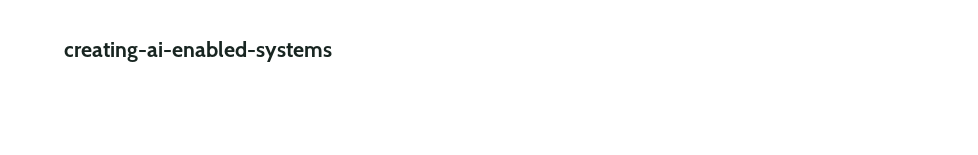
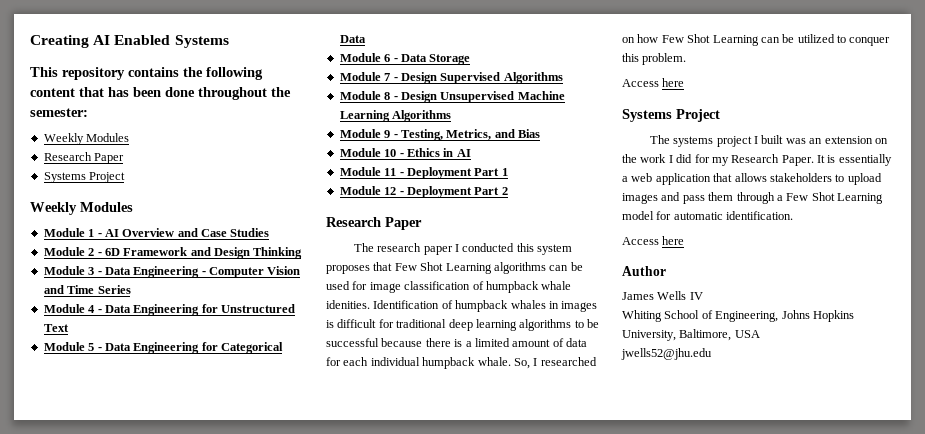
[64,41,332,62] creating-ai-enabled-systems -> [30,35,229,48] [30,67,263,80] [30,87,291,100] [30,108,88,117] [43,133,130,145] [43,152,125,164] [43,172,126,183] [30,202,133,215] [43,228,270,237] [43,247,303,259] [43,266,301,278] [43,285,131,294] [43,304,295,316] [43,324,69,332] [43,342,283,354] [339,35,366,43] [339,53,471,65] [339,72,563,84] [339,91,565,103] [339,110,452,122] [339,129,540,141] [339,148,471,157] [339,167,508,179] [339,186,508,198] [326,217,422,230] [353,243,573,255] [326,262,583,274] [326,281,572,293] [326,300,598,312] [326,319,599,331] [326,338,587,347] [326,357,597,369] [622,34,891,46] [622,53,687,65] [622,78,685,87] [622,109,720,122] [649,135,888,147] [622,154,892,166] [622,173,882,185] [622,192,883,204] [622,211,794,220] [622,236,685,245] [622,266,666,276] [622,291,703,300] [622,310,854,322] [622,329,760,341] [621,348,712,360] Creating AI Enabled Systems // This repository contains the following content that has been done throughout the semester: // Weekly Modules // Research Paper // Systems Project // Weekly Modules // Module 1 - AI Overview and Case Studies // Module 2 - 6D Framework and Design Thinking // Module 3 - Data Engineering - Computer Vision and Time Series // Module 4 - Data Engineering for Unstructured Text // Module 5 - Data Engineering for Categorical Data // Module 6 - Data Storage // Module 7 - Design Supervised Algorithms // Module 8 - Design Unsupervised Machine Learning Algorithms // Module 9 - Testing, Metrics, and Bias // Module 10 - Ethics in AI // Module 11 - Deployment Part 1 // Module 12 - Deployment Part 2 // Research Paper // The research paper I conducted this system proposes that Few Shot Learning algorithms can be used for image classification of humpback whale idenities. Identification of humpback whales in images is difficult for traditional deep learning algorithms to be successful because there is a limited amount of data for each individual humpback whale. So, I researched on how Few Shot Learning can be utilized to conquer this problem. // Access here // Systems Project // The systems project I built was an extension on the work I did for my Research Paper. It is essentially a web application that allows stakeholders to upload images and pass them through a Few Shot Learning model for automatic identification. // Access here // Author // James Wells IV // Whiting School of Engineering, Johns Hopkins University, Baltimore, USA // jwells52@jhu.edu

